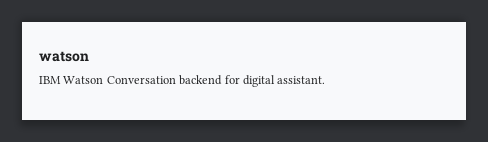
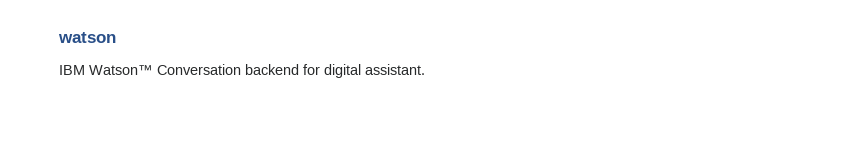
[63,76,104,84] Watson -> [89,65,153,75] Watson™

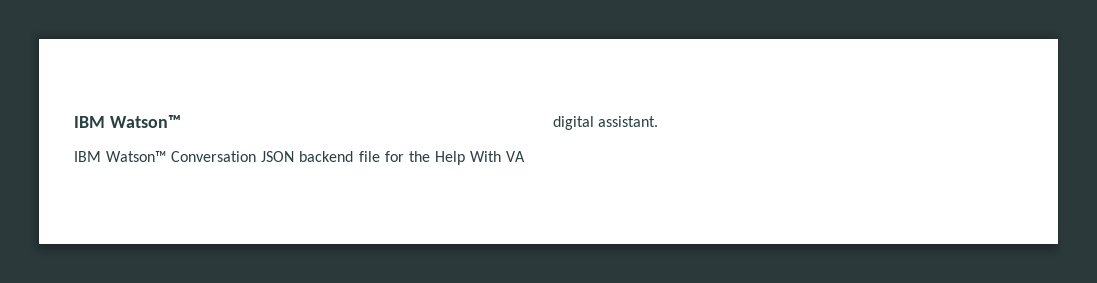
[58,32,116,43] watson -> [74,115,181,128] IBM Watson™
[245,64,320,75] backend for -> [261,151,526,165] JSON backend file for the Help With VA

